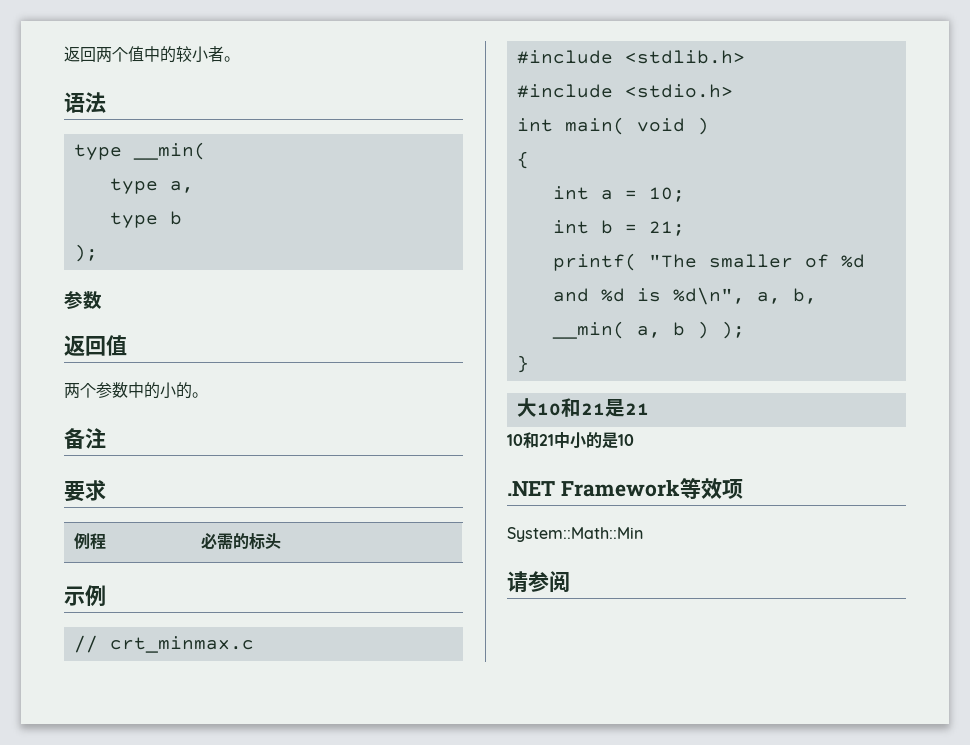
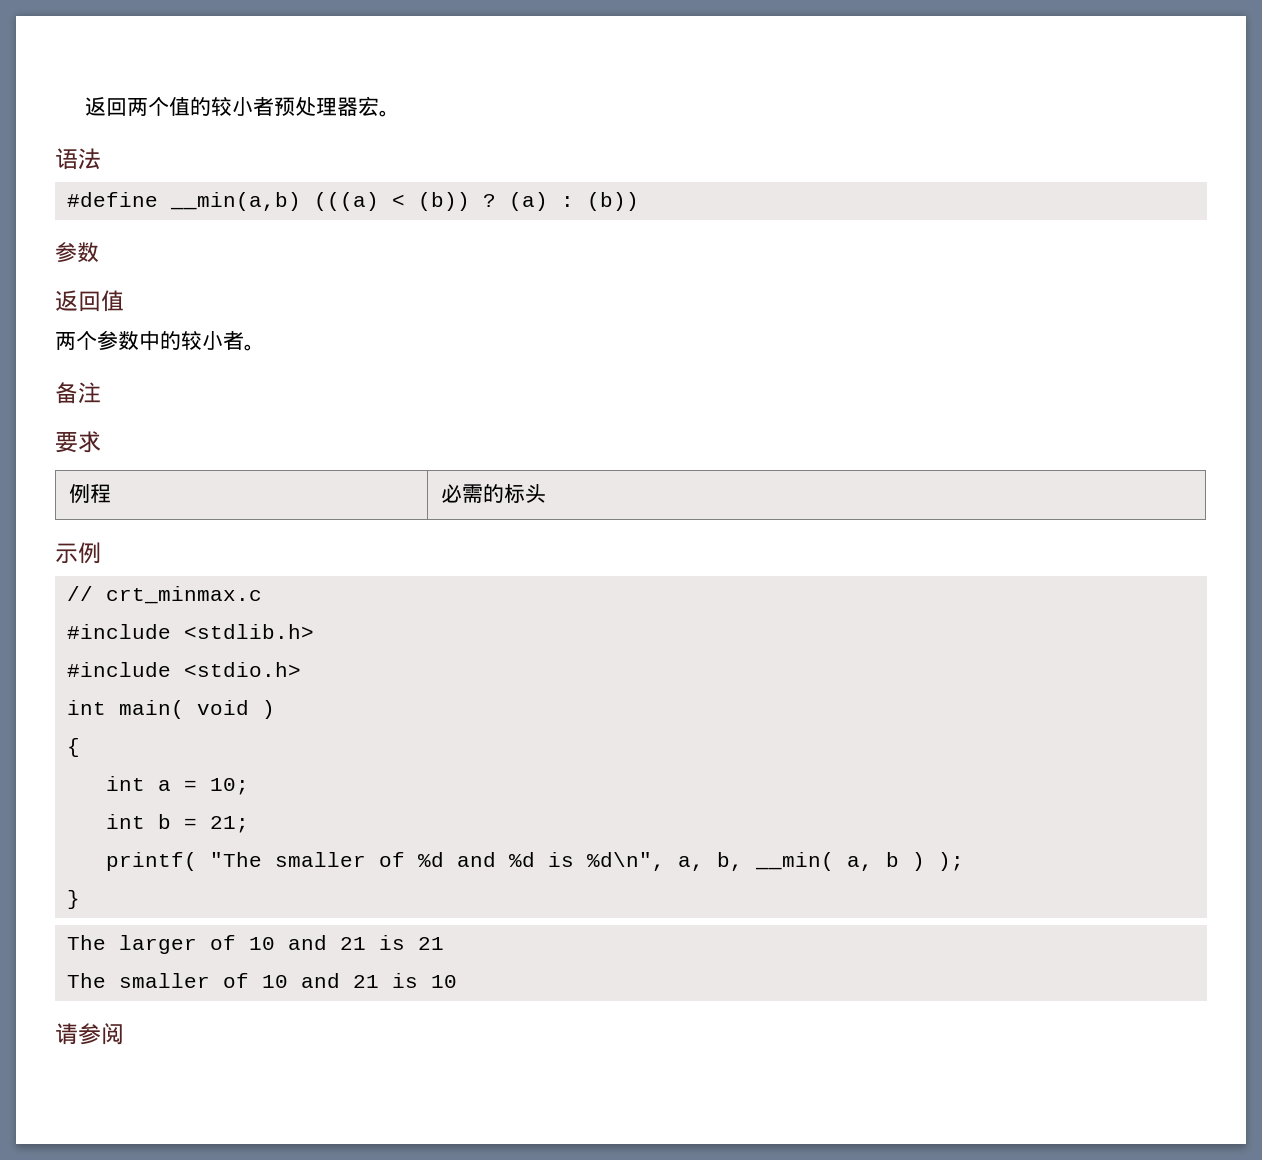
[144,46,224,63] 中的较小者 -> [190,96,380,116] 的较小者预处理器宏
[73,142,206,160] [109,178,194,194] [109,211,182,228] [73,244,98,262] type __min( // type a, // type b // ); -> [67,192,640,211] #define __min(a,b) (((a) < (b)) ? (a) : (b))
[160,382,192,399] 小的 -> [181,330,244,350] 较小者
[516,398,649,417] [507,432,634,449] [507,478,743,499] [507,527,643,542] 大10和21是21 // 10和21中小的是10 // .NET Framework等效项 // System::Math::Min -> [67,935,445,954] [67,973,458,988] The larger of 10 and 21 is 21 // The smaller of 10 and 21 is 10

